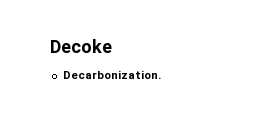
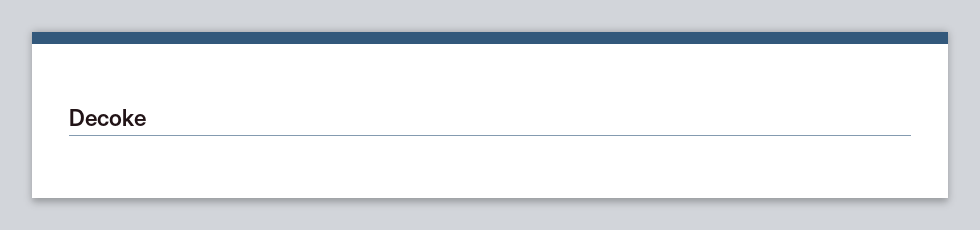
[62,70,161,79] // Decarbonization. -> (146, 117) none

